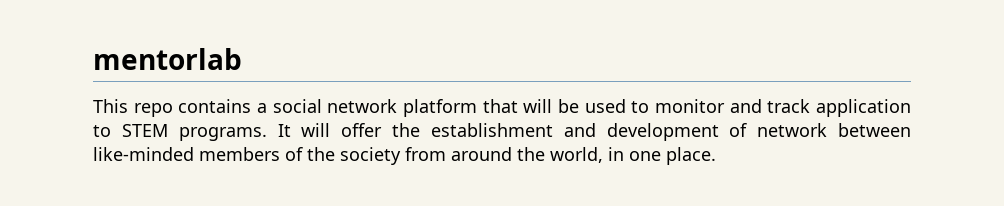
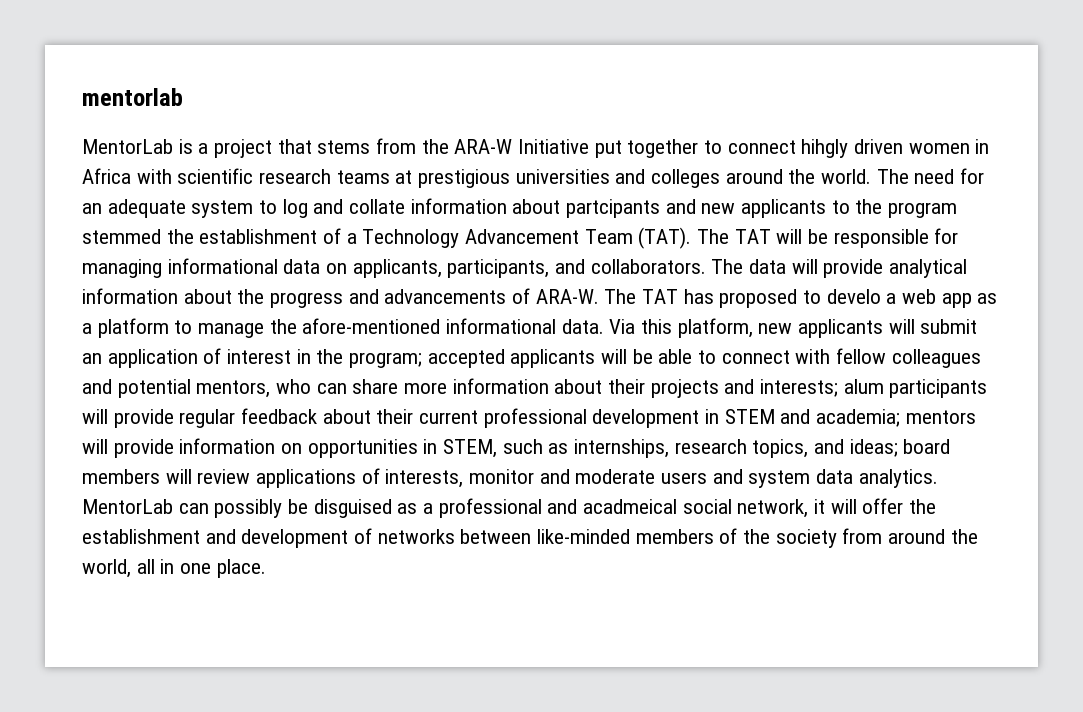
[93,99,911,117] [93,124,291,141] This repo contains a social network platform that will be used to monitor and track application to STEM programs. It -> [82,138,990,158] [82,168,985,188] [82,198,958,218] [82,227,959,249] [82,258,968,278] [82,288,998,308] [82,318,978,338] [82,348,981,368] [82,378,988,398] [82,408,976,428] [82,438,951,458] [82,468,938,488] [82,498,826,518] MentorLab is a project that stems from the ARA-W Initiative put together to connect hihgly driven women in Africa with scientific research teams at prestigious universities and colleges around the world. The need for an adequate system to log and collate information about partcipants and new applicants to the program stemmed the establishment of a Technology Advancement Team (TAT). The TAT will be responsible for managing informational data on applicants, participants, and collaborators. The data will provide analytical information about the progress and advancements of ARA-W. The TAT has proposed to develo a web app as a platform to manage the afore-mentioned informational data. Via this platform, new applicants will submit an application of interest in the program; accepted applicants will be able to connect with fellow colleagues and potential mentors, who can share more information about their projects and interests; alum participants will provide regular feedback about their current professional development in STEM and academia; mentors will provide information on opportunities in STEM, such as internships, research topics, and ideas; board members will review applications of interests, monitor and moderate users and system data analytics. MentorLab can possibly be disguised as a professional and acadmeical social network, it
[757,123,828,137] network -> [377,529,455,544] networks
(603, 155) none -> [136,559,155,574] all

